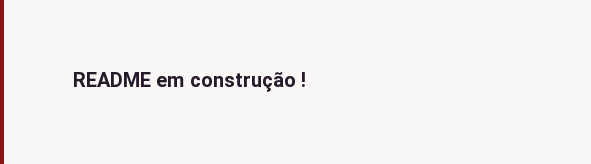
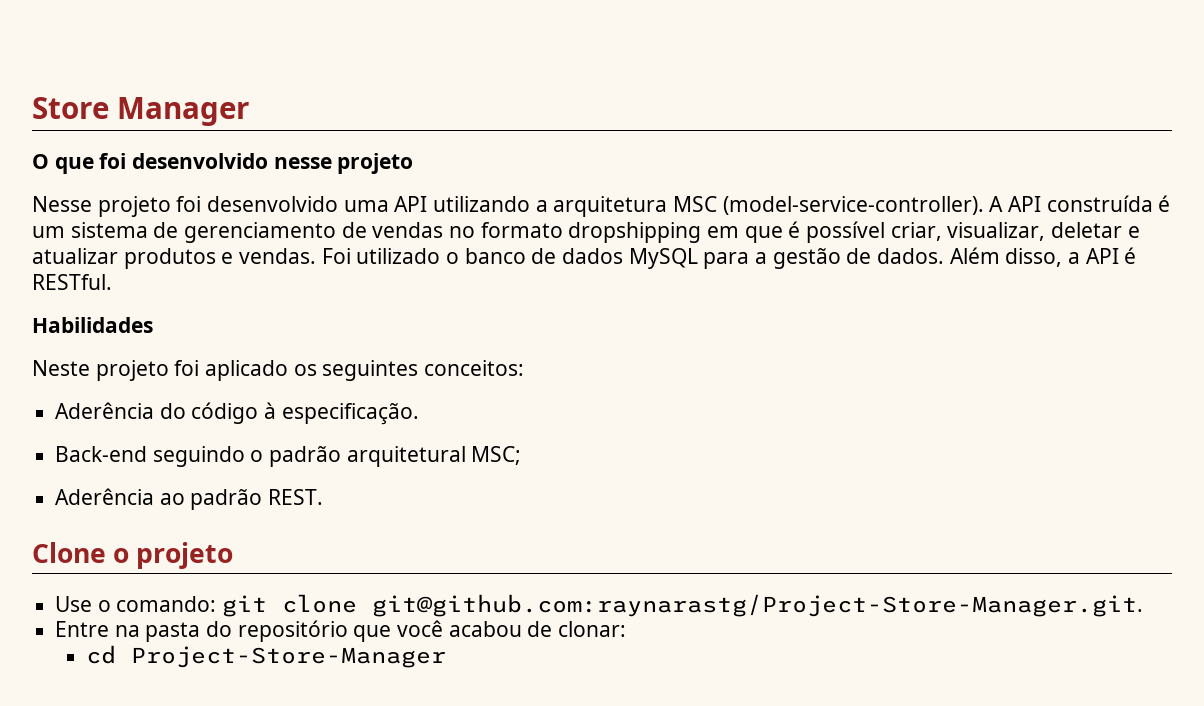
[73,72,307,92] README em construção ! -> [32,97,249,126] [32,153,414,174] [32,195,1171,217] [32,221,1140,243] [32,247,1137,269] [32,274,112,290] [32,317,153,333] [32,360,525,381] [55,402,419,425] [55,446,522,467] [55,488,324,510] [32,542,234,569] [55,594,1144,617] [55,620,627,642] [86,645,447,668] Store Manager // O que foi desenvolvido nesse projeto // Nesse projeto foi desenvolvido uma API utilizando a arquitetura MSC (model-service-controller). A API construída é um sistema de gerenciamento de vendas no formato dropshipping em que é possível criar, visualizar, deletar e atualizar produtos e vendas. Foi utilizado o banco de dados MySQL para a gestão de dados. Além disso, a API é RESTful. // Habilidades // Neste projeto foi aplicado os seguintes conceitos: // Aderência do código à especificação. // Back-end seguindo o padrão arquitetural MSC; // Aderência ao padrão REST. // Clone o projeto // Use o comando: git clone git@github.com:raynarastg/Project-Store-Manager.git. // Entre na pasta do repositório que você acabou de clonar: // cd Project-Store-Manager

